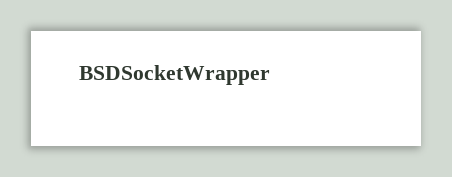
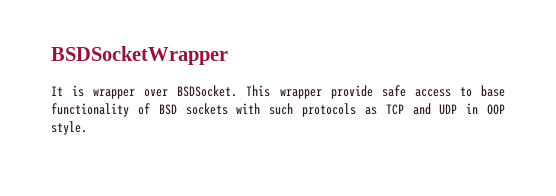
(270, 75) none -> [51,85,505,99] [51,103,505,117] [51,121,87,135] // It is wrapper over BSDSocket. This wrapper provide safe access to base functionality of BSD sockets with such protocols as TCP and UDP in OOP style.

